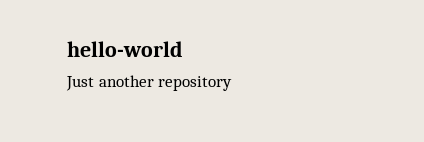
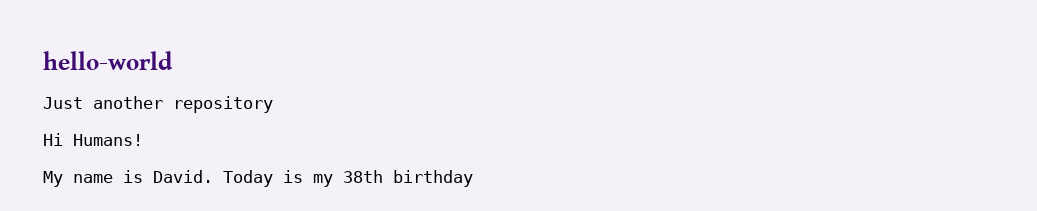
(233, 83) none -> [43,133,143,146] [43,170,473,187] // Hi Humans! // My name is David. Today is my 38th birthday

